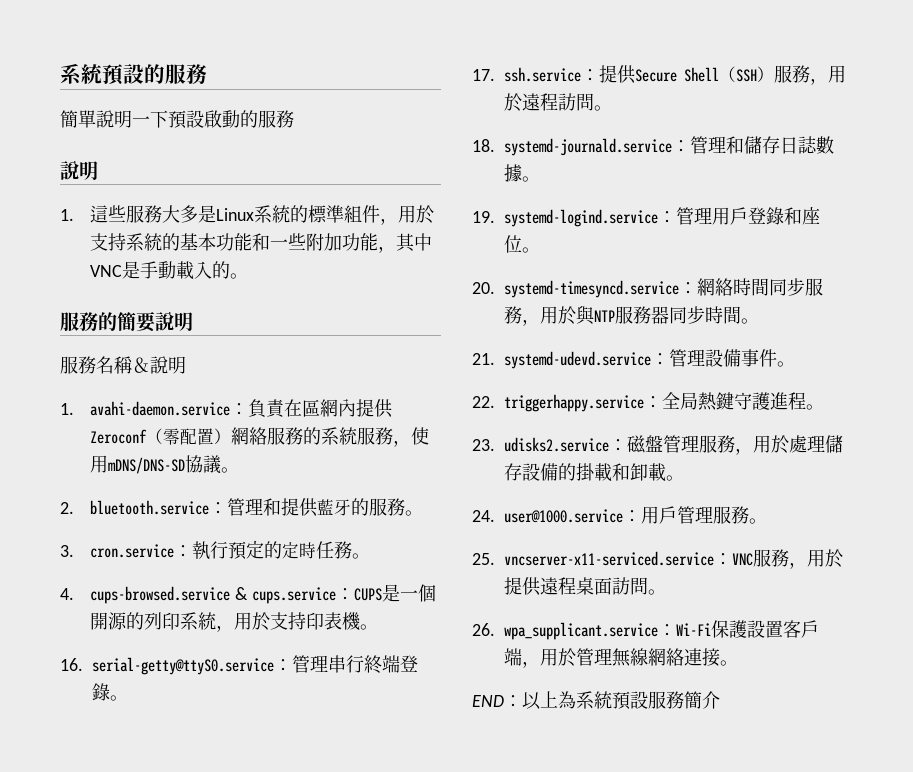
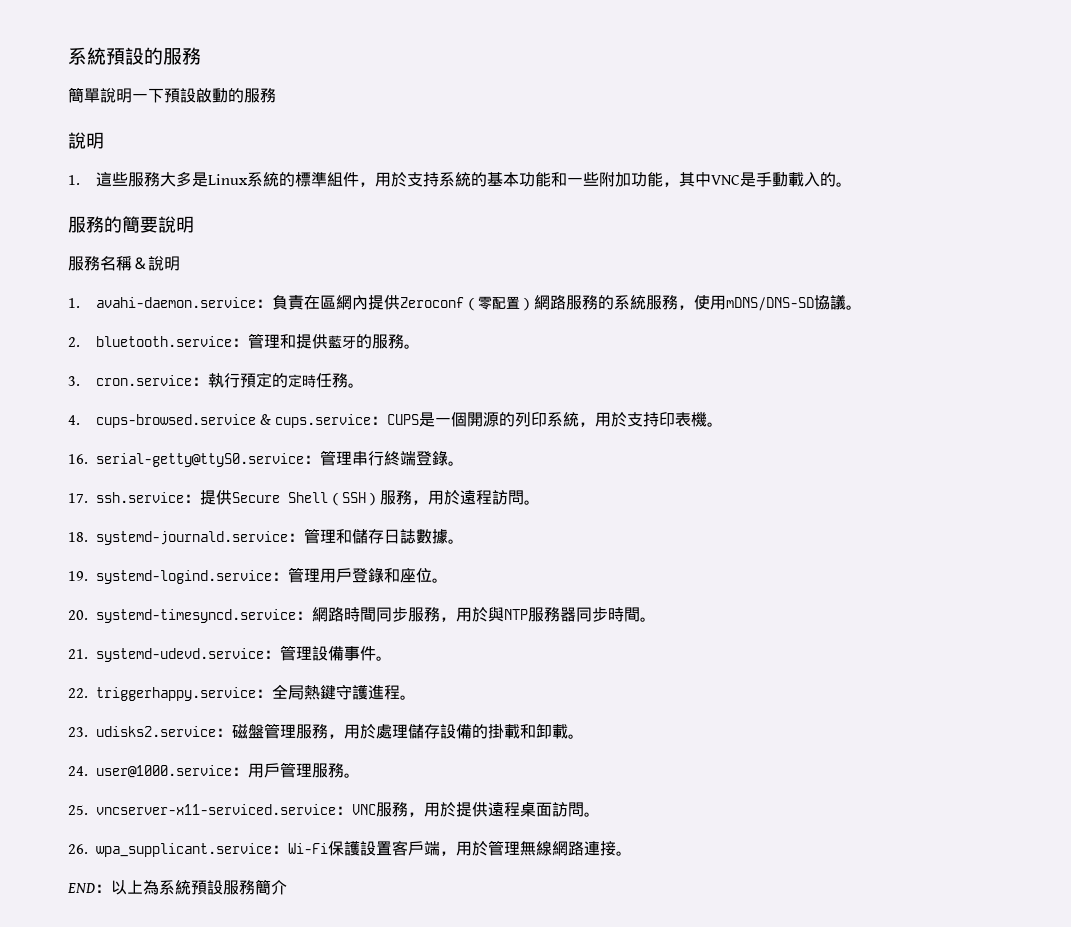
[248,427,267,445] 絡 -> [549,295,566,310] 路
[715,278,733,296] 絡 -> [328,607,344,622] 路
[666,648,684,666] 絡 -> [568,841,584,856] 路

